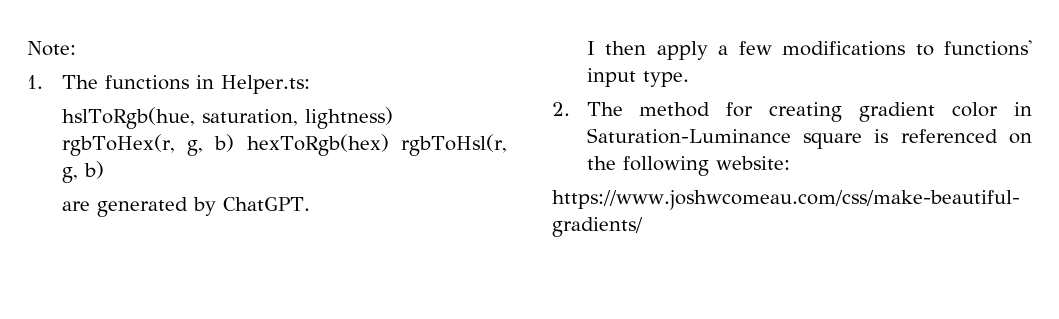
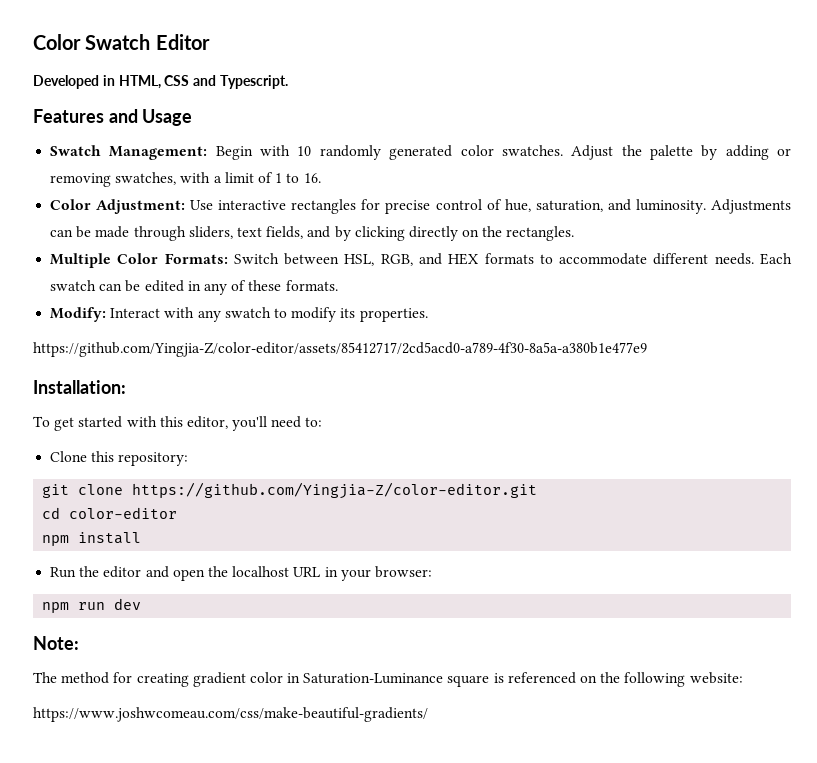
[27,41,76,56] [27,75,310,94] [61,107,393,129] [61,134,508,156] [61,161,104,183] [61,197,310,217] [586,40,1032,60] [586,68,689,87] [552,102,570,116] Note: // 1. The functions in Helper.ts: // hslToRgb(hue, saturation, lightness) rgbToHex(r, g, b) hexToRgb(hex) rgbToHsl(r, g, b) // are generated by ChatGPT. // I then apply a few modifications to functions' input type. // 2. -> [33,34,210,50] [33,75,288,89] [33,109,193,126] [50,145,791,160] [50,172,321,187] [50,199,791,214] [50,226,575,241] [50,253,792,268] [50,280,338,295] [50,307,428,322] [33,342,647,357] [33,380,126,394] [33,416,323,431] [50,451,189,466] [42,482,538,499] [42,507,178,519] [42,532,142,546] [50,566,432,581] [42,598,142,613] [33,636,79,650] Color Swatch Editor // Developed in HTML, CSS and Typescript. // Features and Usage // Swatch Management: Begin with 10 randomly generated color swatches. Adjust the palette by adding or removing swatches, with a limit of 1 to 16. // Color Adjustment: Use interactive rectangles for precise control of hue, saturation, and luminosity. Adjustments can be made through sliders, text fields, and by clicking directly on the rectangles. // Multiple Color Formats: Switch between HSL, RGB, and HEX formats to accommodate different needs. Each swatch can be edited in any of these formats. // Modify: Interact with any swatch to modify its properties. // https://github.com/Yingjia-Z/color-editor/assets/85412717/2cd5acd0-a789-4f30-8a5a-a380b1e477e9 // Installation: // To get started with this editor, you'll need to: // Clone this repository: // git clone https://github.com/Yingjia-Z/color-editor.git // cd color-editor // npm install // Run the editor and open the localhost URL in your browser: // npm run dev // Note: //

